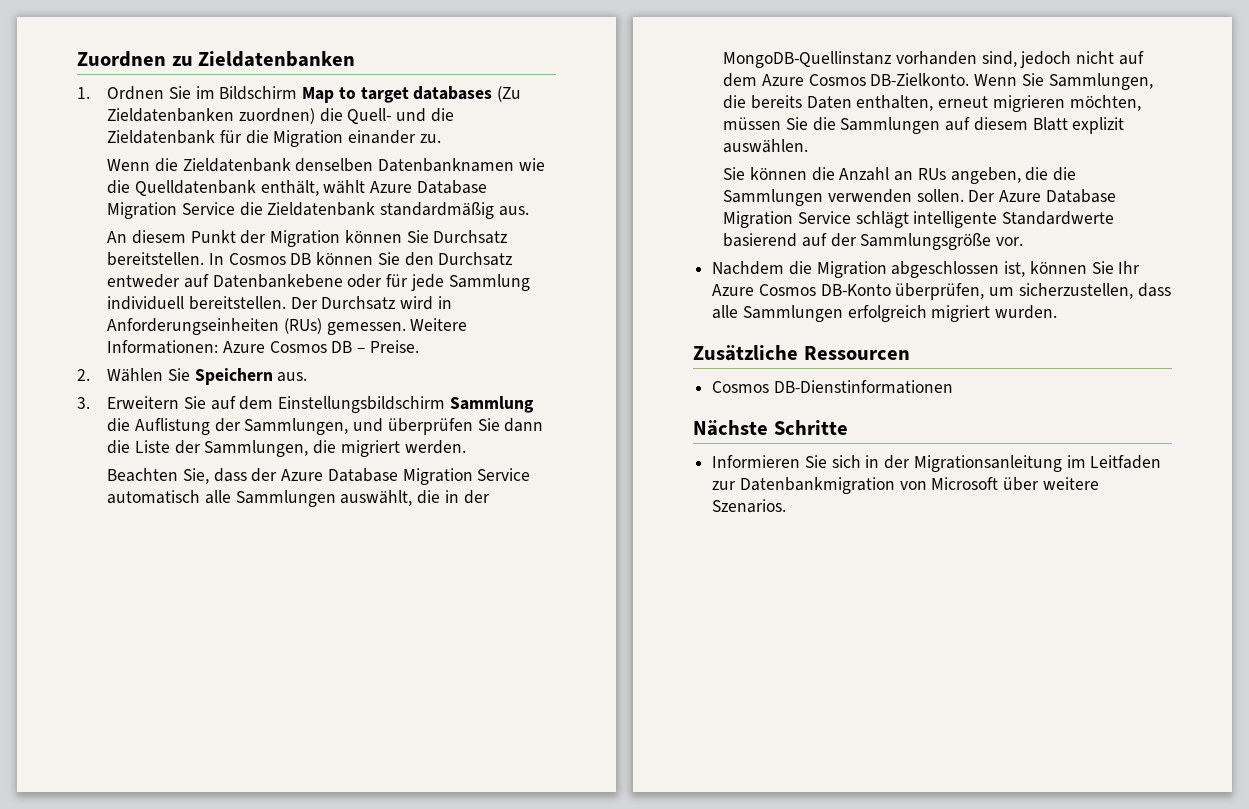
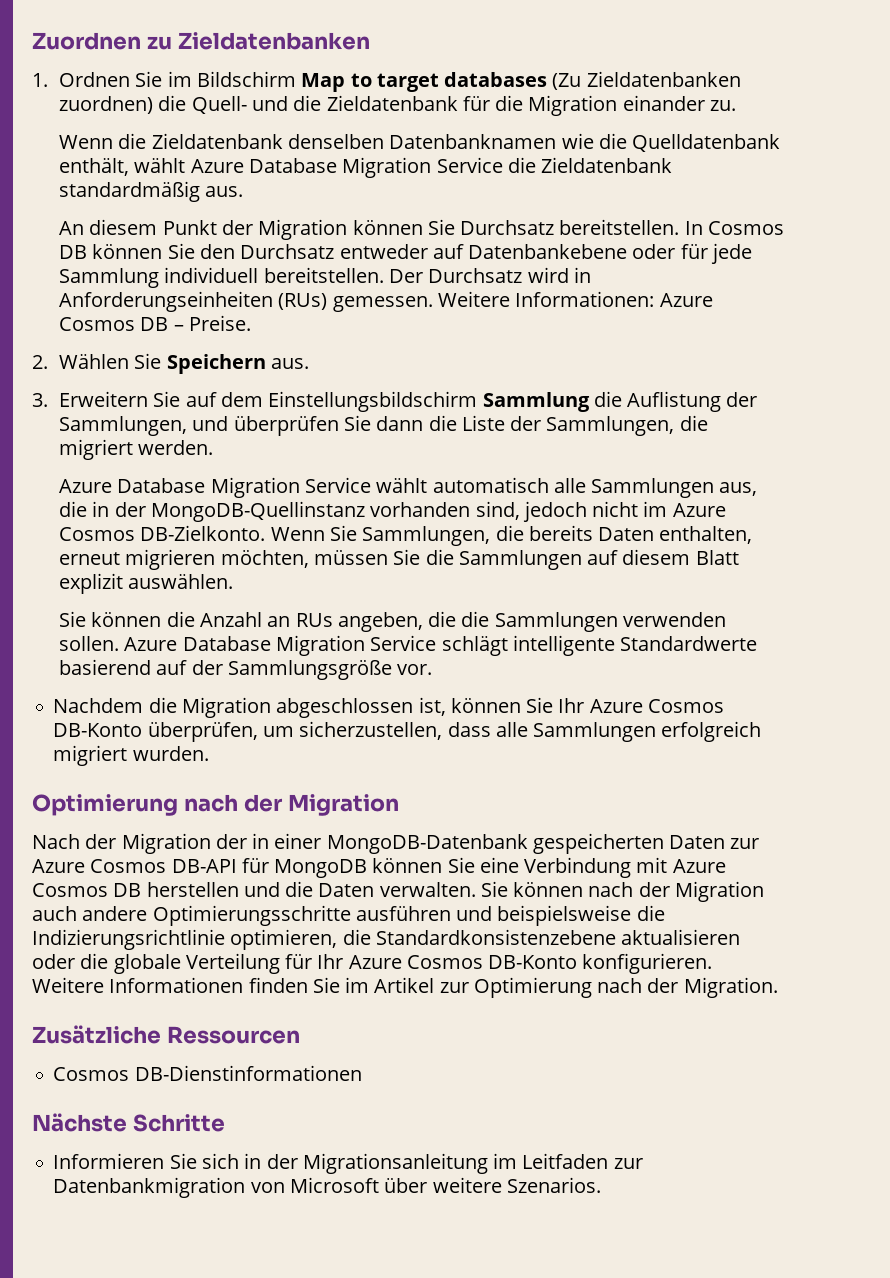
[107,468,531,485] Beachten Sie, dass der Azure Database Migration Service -> [59,477,428,498] Azure Database Migration Service wählt
[340,490,413,506] auswählt, -> [719,482,758,496] aus,
[1118,51,1144,65] [723,73,758,87] auf dem -> [643,501,668,517] im
[968,190,996,202] Der -> (120, 643) none
(1058, 312) none -> [32,794,399,816] [32,833,760,854] [32,857,726,878] [32,881,764,902] [32,905,665,926] [32,929,741,950] [32,953,713,974] [32,977,778,998] // Optimierung nach der Migration // Nach der Migration der in einer MongoDB-Datenbank gespeicherten Daten zur Azure Cosmos DB-API für MongoDB können Sie eine Verbindung mit Azure Cosmos DB herstellen und die Daten verwalten. Sie können nach der Migration auch andere Optimierungsschritte ausführen und beispielsweise die Indizierungsrichtlinie optimieren, die Standardkonsistenzebene aktualisieren oder die globale Verteilung für Ihr Azure Cosmos DB-Konto konfigurieren. Weitere Informationen finden Sie im Artikel zur Optimierung nach der Migration.

